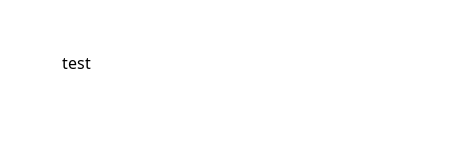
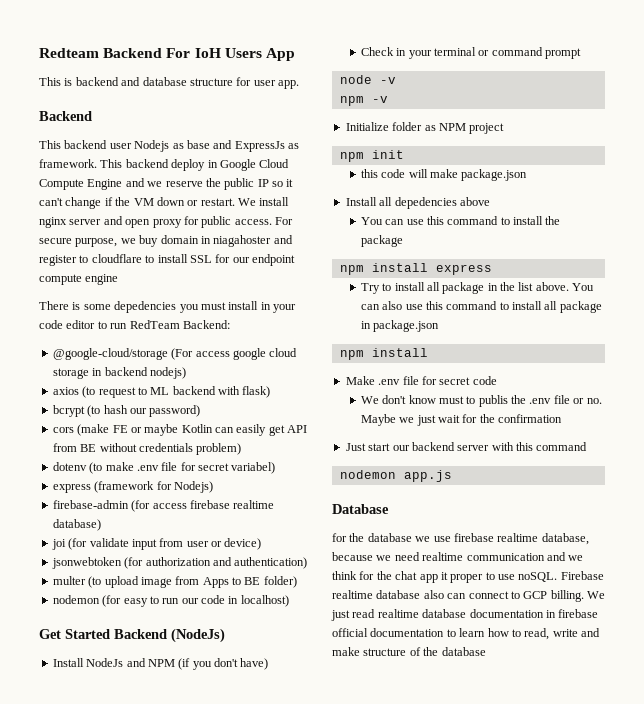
[62,58,91,69] test -> [39,48,295,61] [39,77,299,89] [39,111,92,121] [39,140,299,152] [39,159,290,171] [39,178,294,190] [39,197,290,209] [39,216,293,228] [39,235,293,247] [39,254,295,266] [39,274,119,285] [39,301,296,313] [39,320,230,329] [52,348,298,360] [52,367,186,379] [52,386,271,398] [52,405,201,417] [52,424,308,436] [52,443,242,455] [52,462,276,474] [52,481,213,493] [52,500,275,512] [52,519,101,531] [51,538,262,550] [51,557,308,569] [52,576,297,588] [52,595,289,607] [39,628,225,643] [52,658,269,670] [360,47,582,59] [339,75,396,84] [339,96,388,106] [345,122,505,134] [339,150,404,162] [360,169,528,181] [345,197,490,209] [360,216,561,225] [360,235,403,247] [339,263,492,275] [360,282,595,294] [360,301,602,313] [360,320,440,332] [339,348,428,360] [345,376,497,385] [360,395,602,407] [360,414,563,426] [345,442,588,451] [339,470,452,482] [332,504,389,514] [332,533,589,545] [332,552,584,561] [332,571,604,583] [332,590,605,602] [331,609,599,621] [332,628,600,640] [332,647,486,656] Redteam Backend For IoH Users App // This is backend and database structure for user app. // Backend // This backend user Nodejs as base and ExpressJs as framework. This backend deploy in Google Cloud Compute Engine and we reserve the public IP so it can't change if the VM down or restart. We install nginx server and open proxy for public access. For secure purpose, we buy domain in niagahoster and register to cloudflare to install SSL for our endpoint compute engine // There is some depedencies you must install in your code editor to run RedTeam Backend: // @google-cloud/storage (For access google cloud storage in backend nodejs) // axios (to request to ML backend with flask) // bcrypt (to hash our password) // cors (make FE or maybe Kotlin can easily get API from BE without credentials problem) // dotenv (to make .env file for secret variabel) // express (framework for Nodejs) // firebase-admin (for access firebase realtime database) // joi (for validate input from user or device) // jsonwebtoken (for authorization and authentication) // multer (to upload image from Apps to BE folder) // nodemon (for easy to run our code in localhost) // Get Started Backend (NodeJs) // Install NodeJs and NPM (if you don't have) // Check in your terminal or command prompt // node -v // npm -v // Initialize folder as NPM project // npm init // this code will make package.json // Install all depedencies above // You can use this command to install the package // npm install express // Try to install all package in the list above. You can also use this command to install all package in package.json // npm install // Make .env file for secret code // We don't know must to publis the .env file or no. Maybe we just wait for the confirmation // Just start our backend server with this command // nodemon app.js // Database // for the database we use firebase realtime database, because we need realtime communication and we think for the chat app it proper to use noSQL. Firebase realtime database also can connect to GCP billing. We just read realtime database documentation in firebase official documentation to learn how to read, write and make structure of the database

